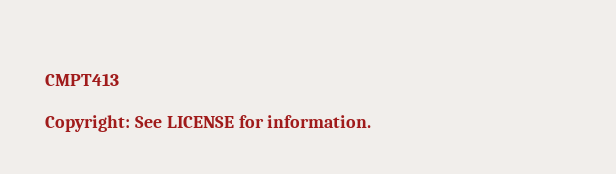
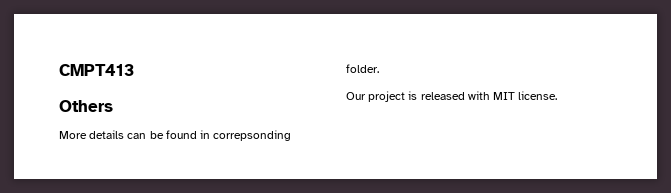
[45,115,372,132] Copyright: See LICENSE for information. -> [59,100,113,112] [59,130,292,141] [346,64,379,73] [346,91,558,102] Others // More details can be found in correpsonding folder. // Our project is released with MIT license.

